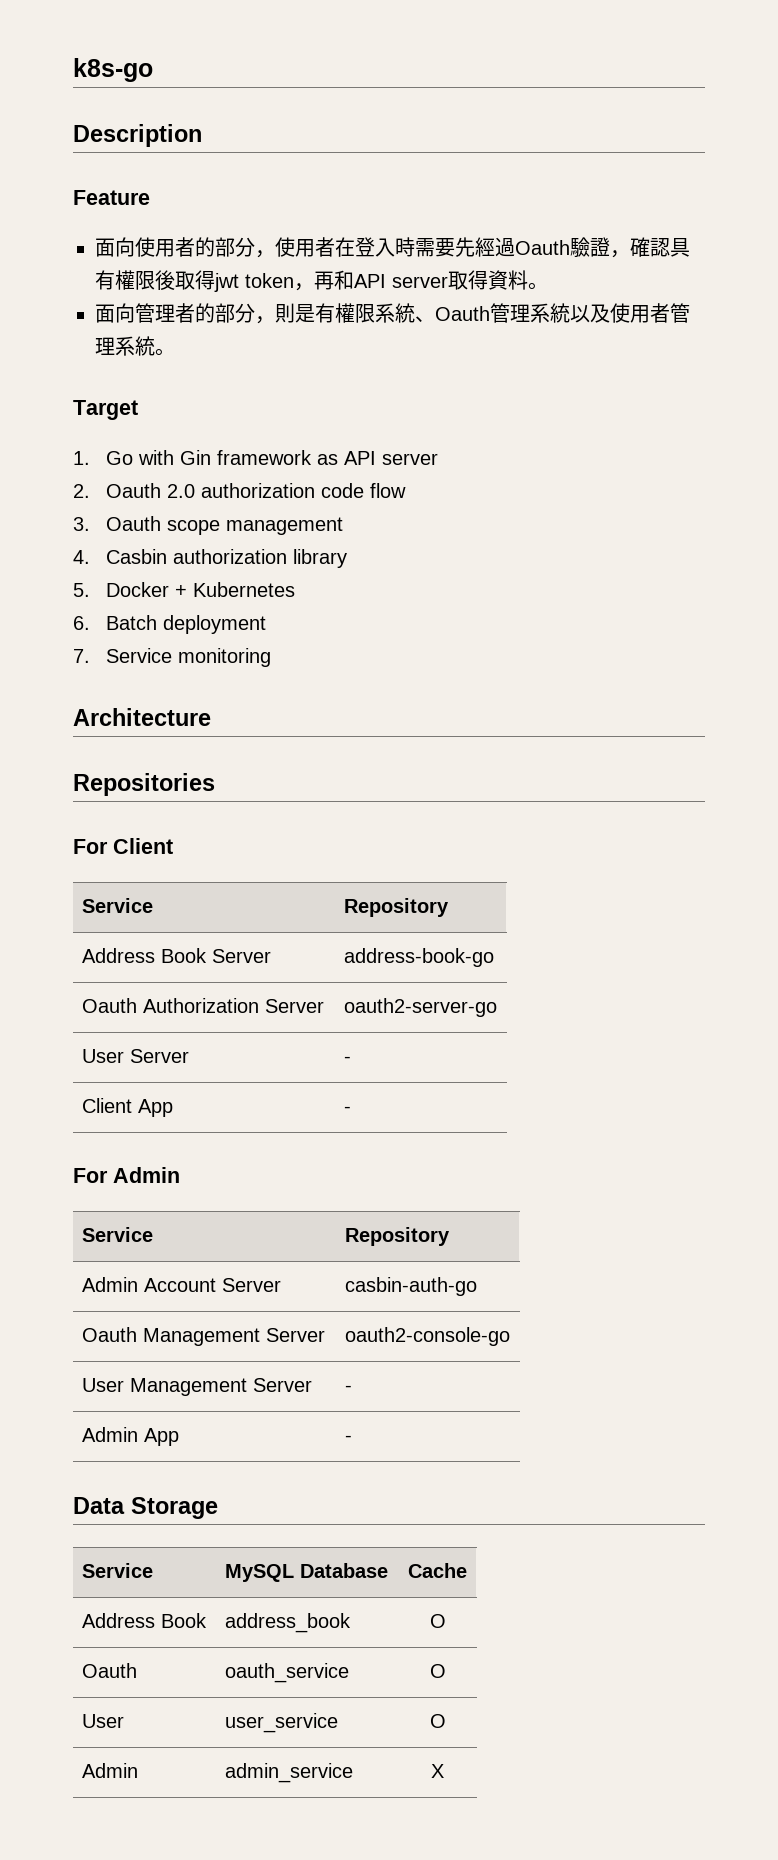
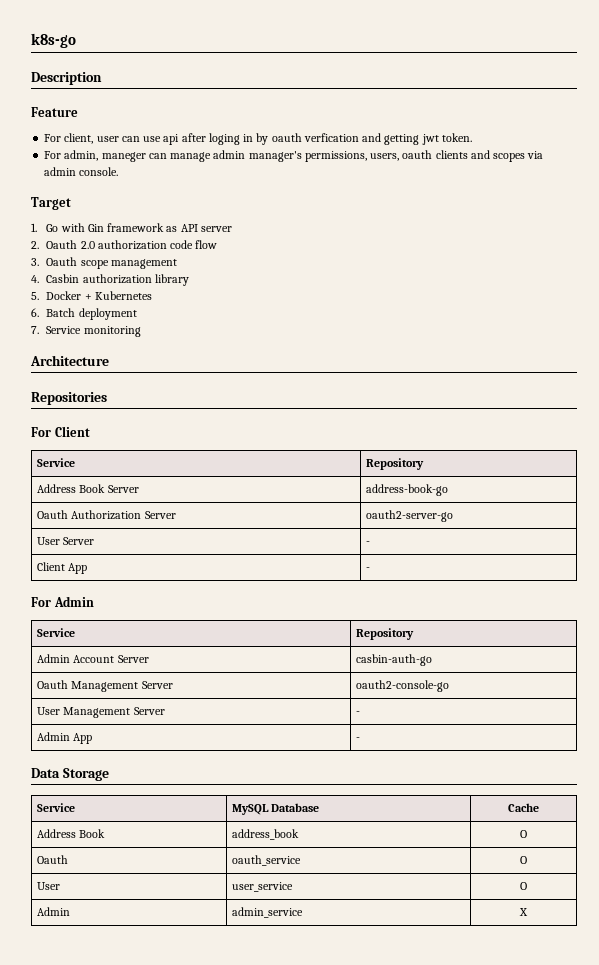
[95,237,690,258] [95,270,548,292] [95,303,690,324] [95,336,175,356] 面向使用者的部分，使用者在登入時需要先經過Oauth驗證，確認具有權限後取得jwt token，再和API server取得資料。 // 面向管理者的部分，則是有權限系統、Oauth管理系統以及使用者管理系統。 -> [44,133,472,145] [44,150,544,162] [44,167,119,176] For client, user can use api after loging in by oauth verfication and getting jwt token. // For admin, maneger can manage admin manager's permissions, users, oauth clients and scopes via admin console.

